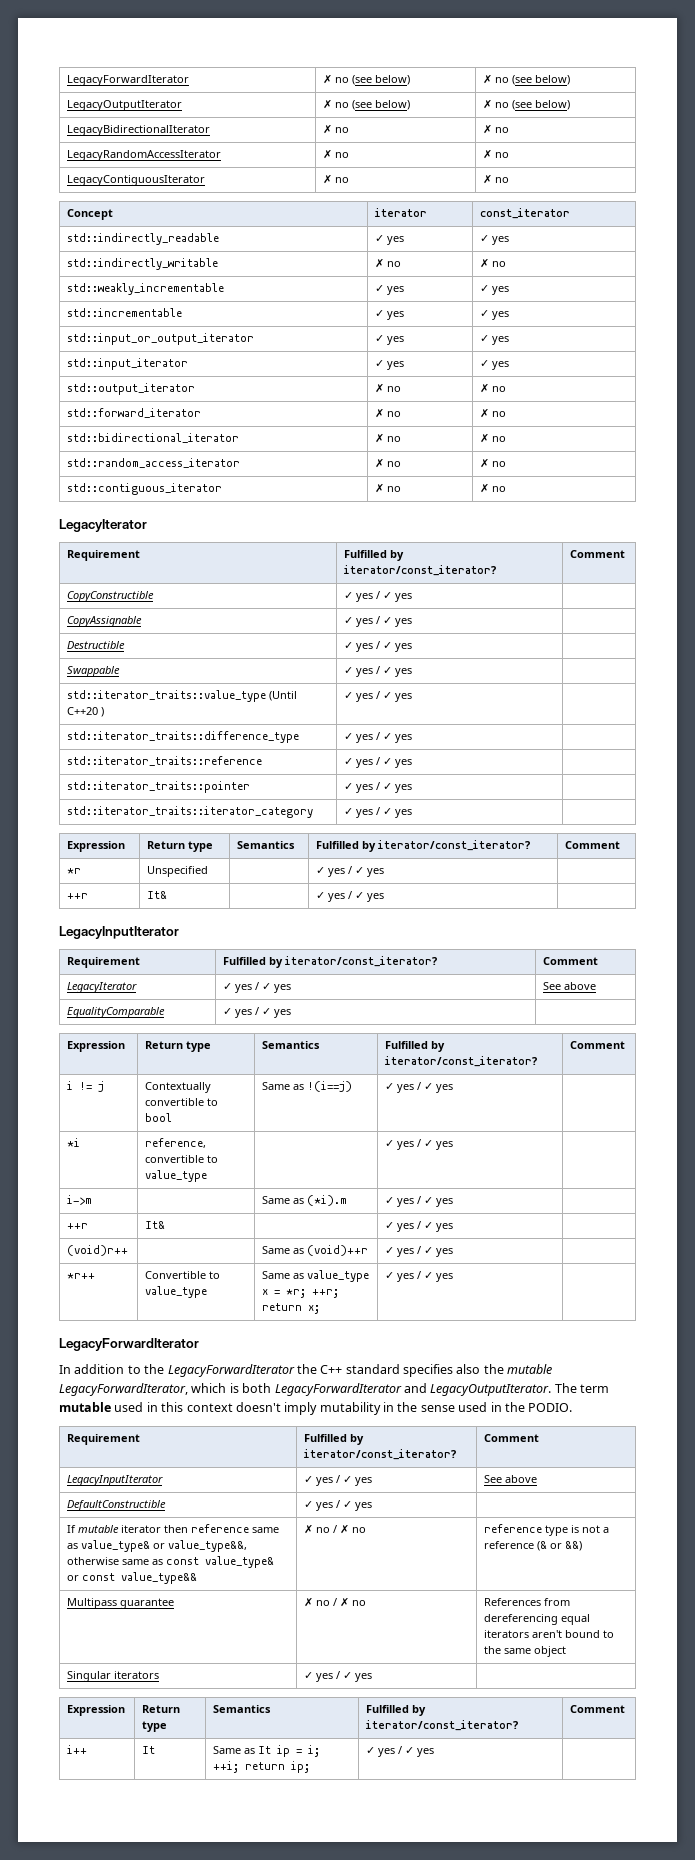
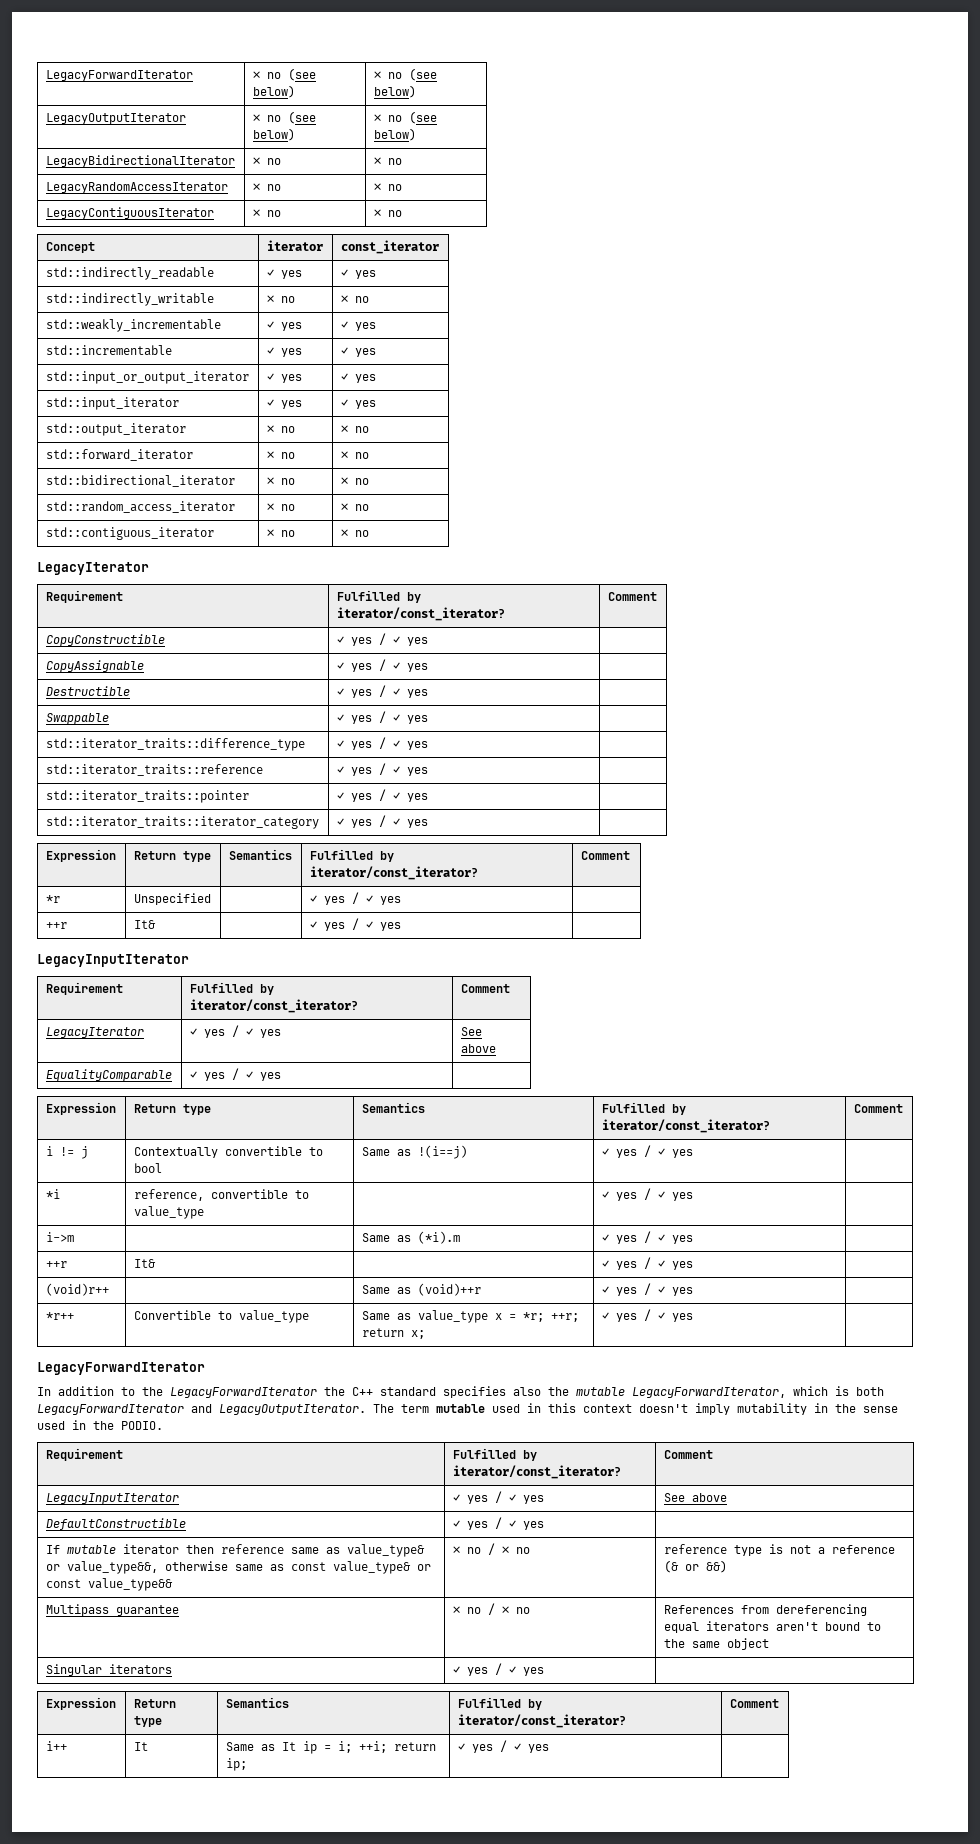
[67,690,298,702] [67,707,105,717] [344,691,413,702] // std::iterator_traits::value_type (Until C++20 ) | ✓ yes / ✓ yes | -> (428, 719) none

